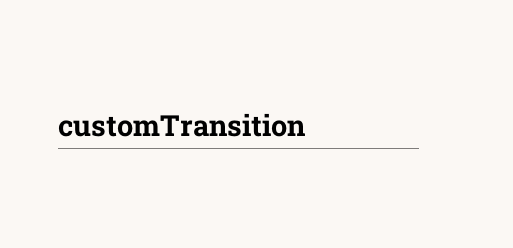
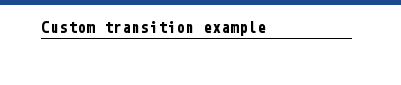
[58,113,305,137] customTransition -> [41,21,266,36] Custom transition example

